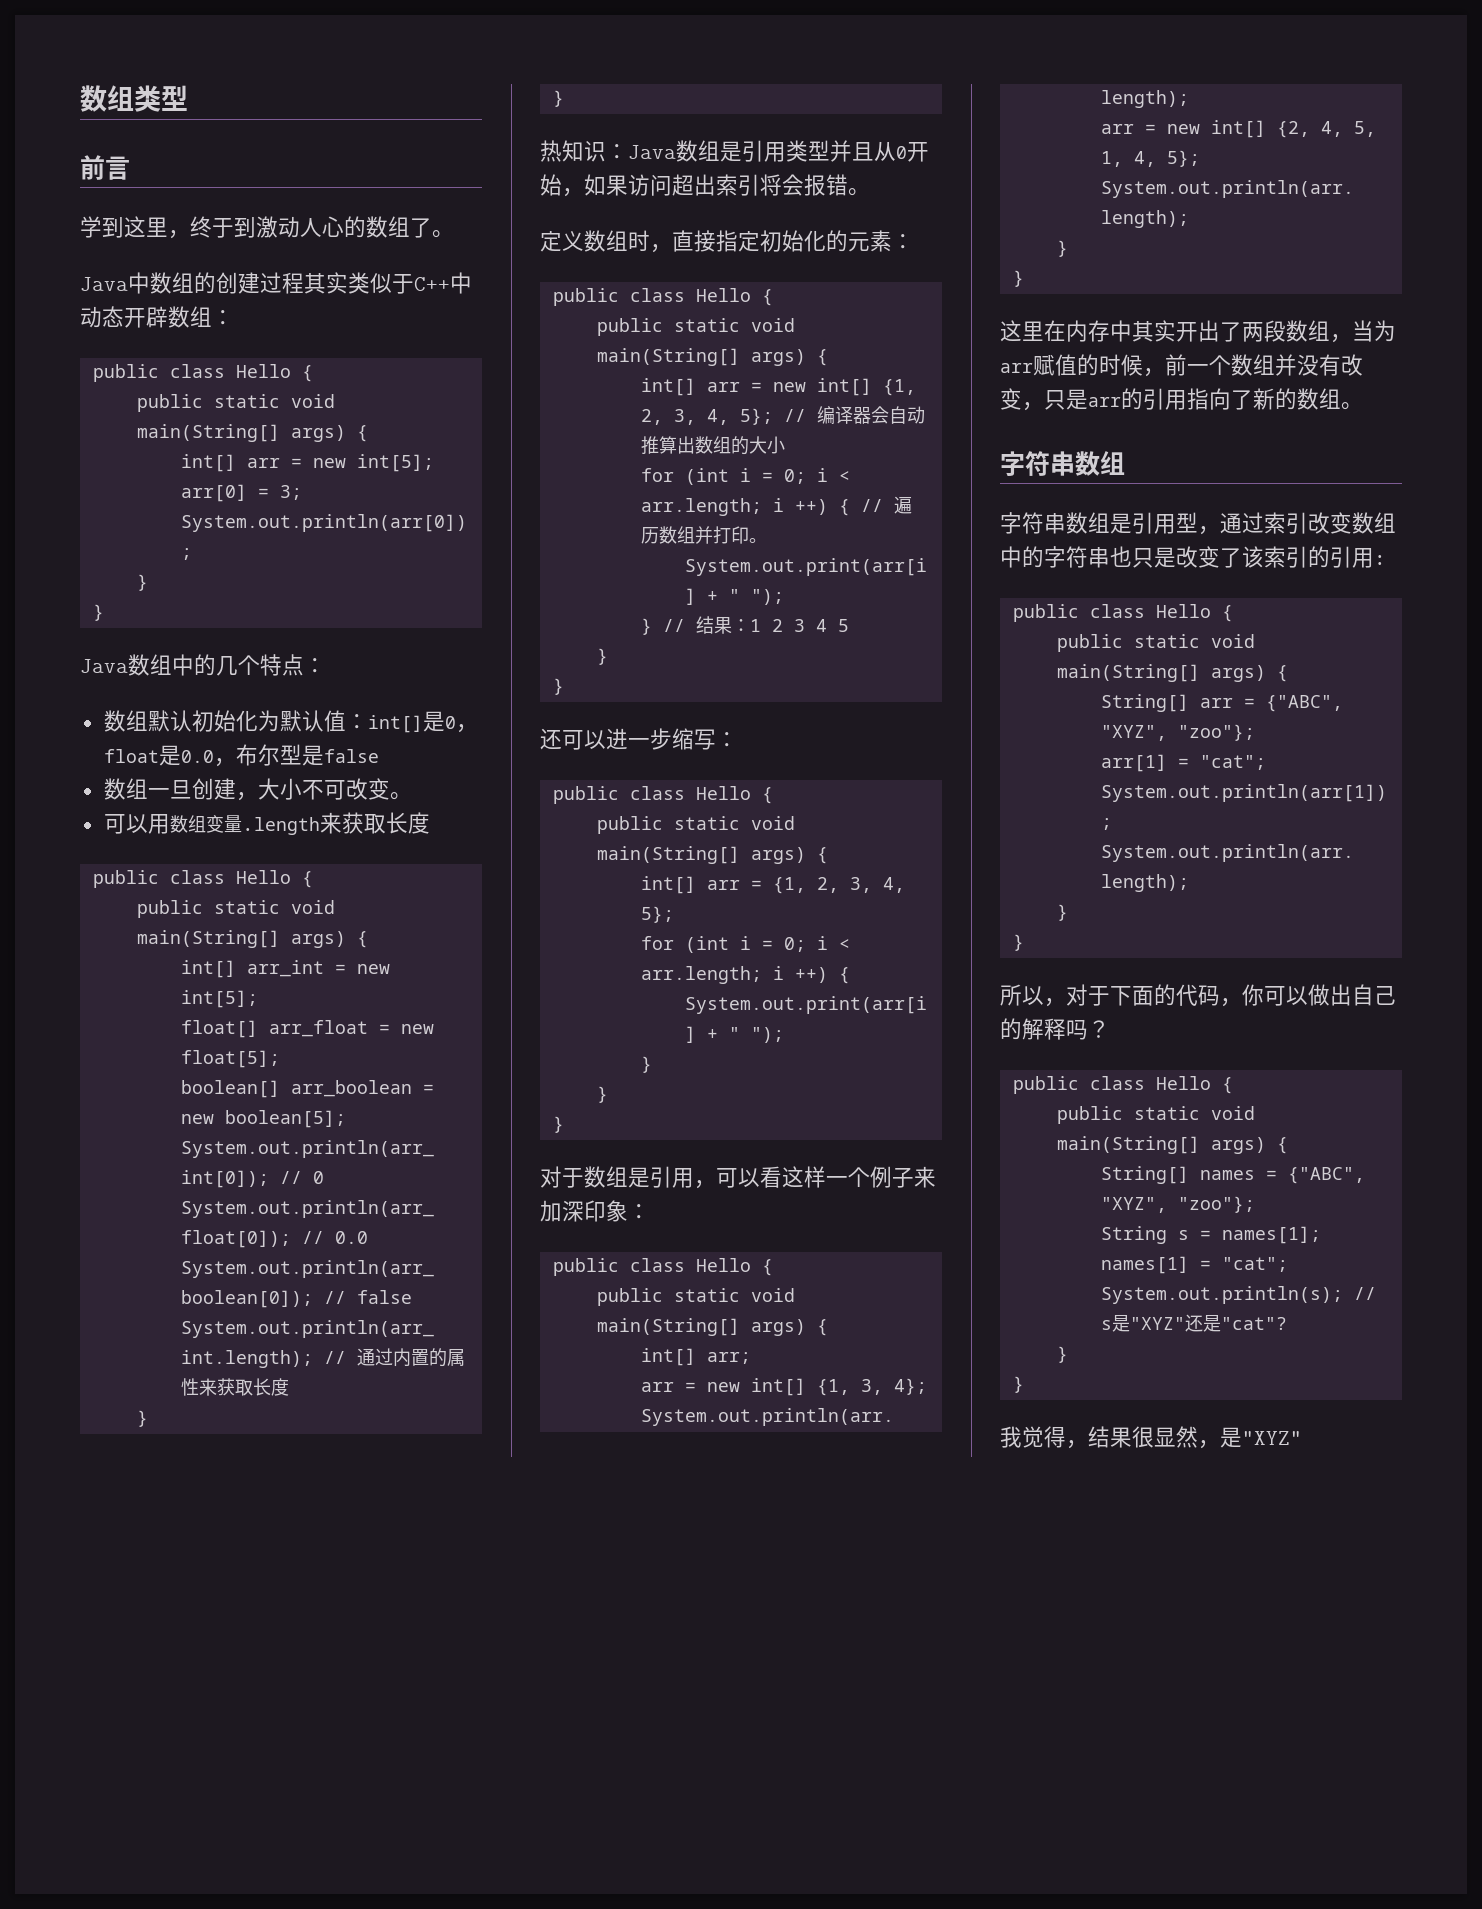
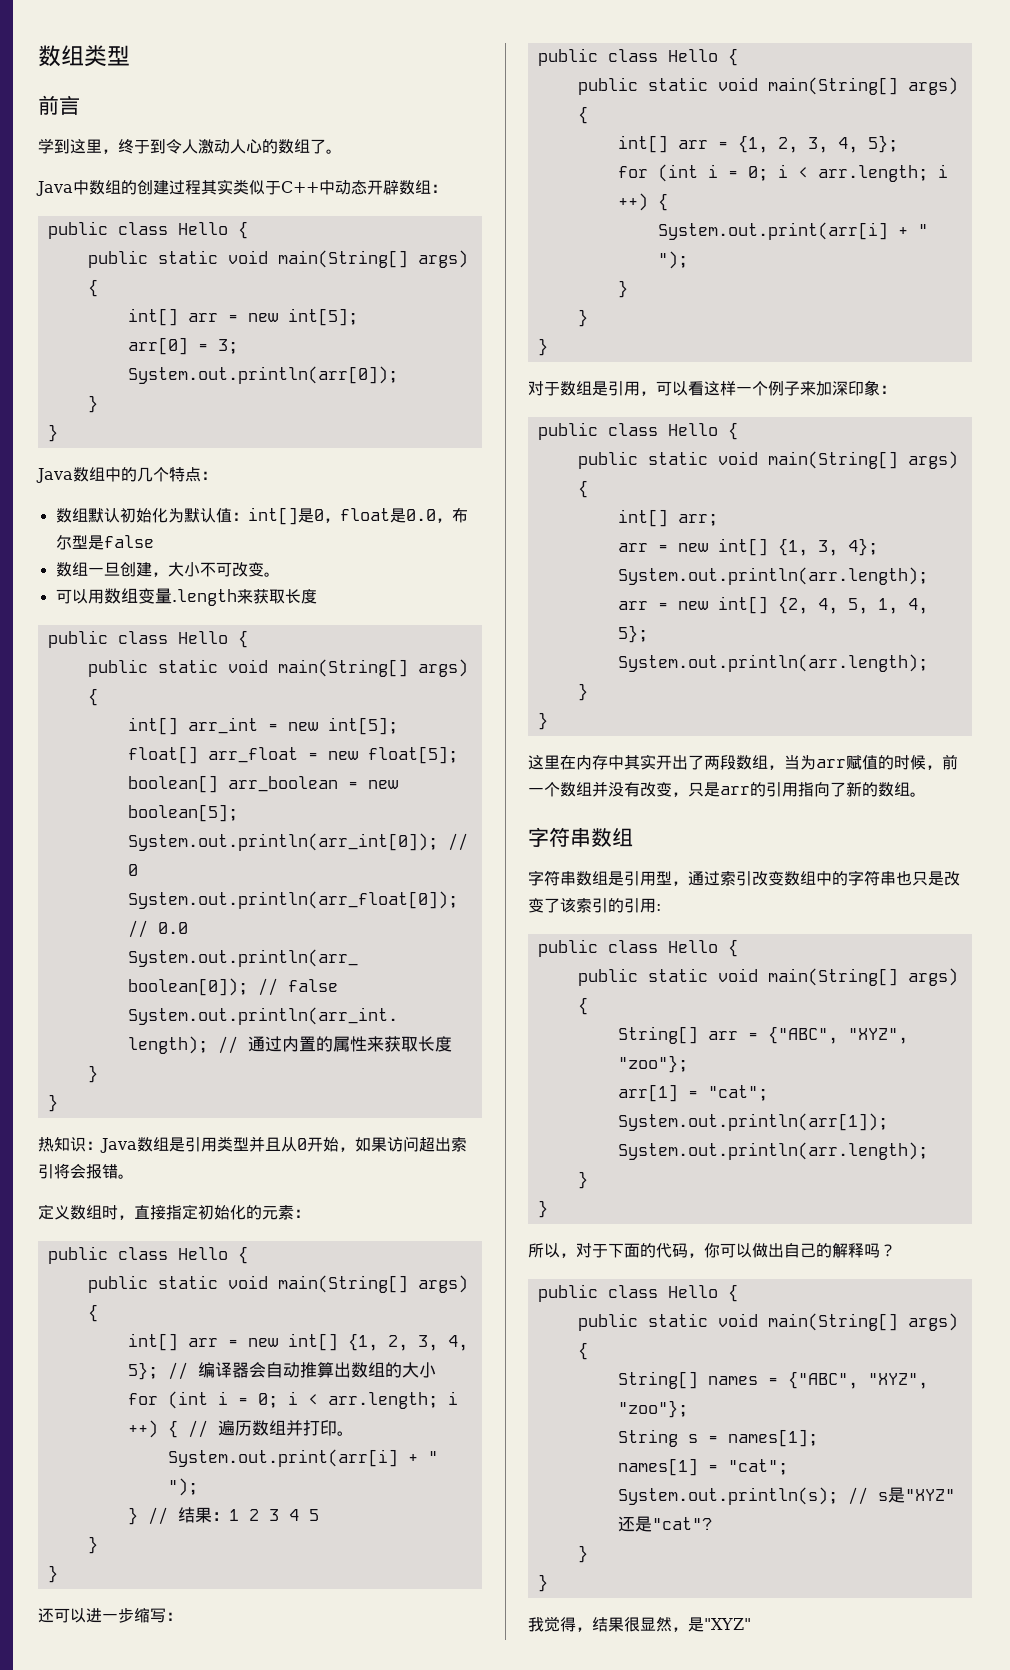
(256, 227) none -> [166,139,198,154] 令人

